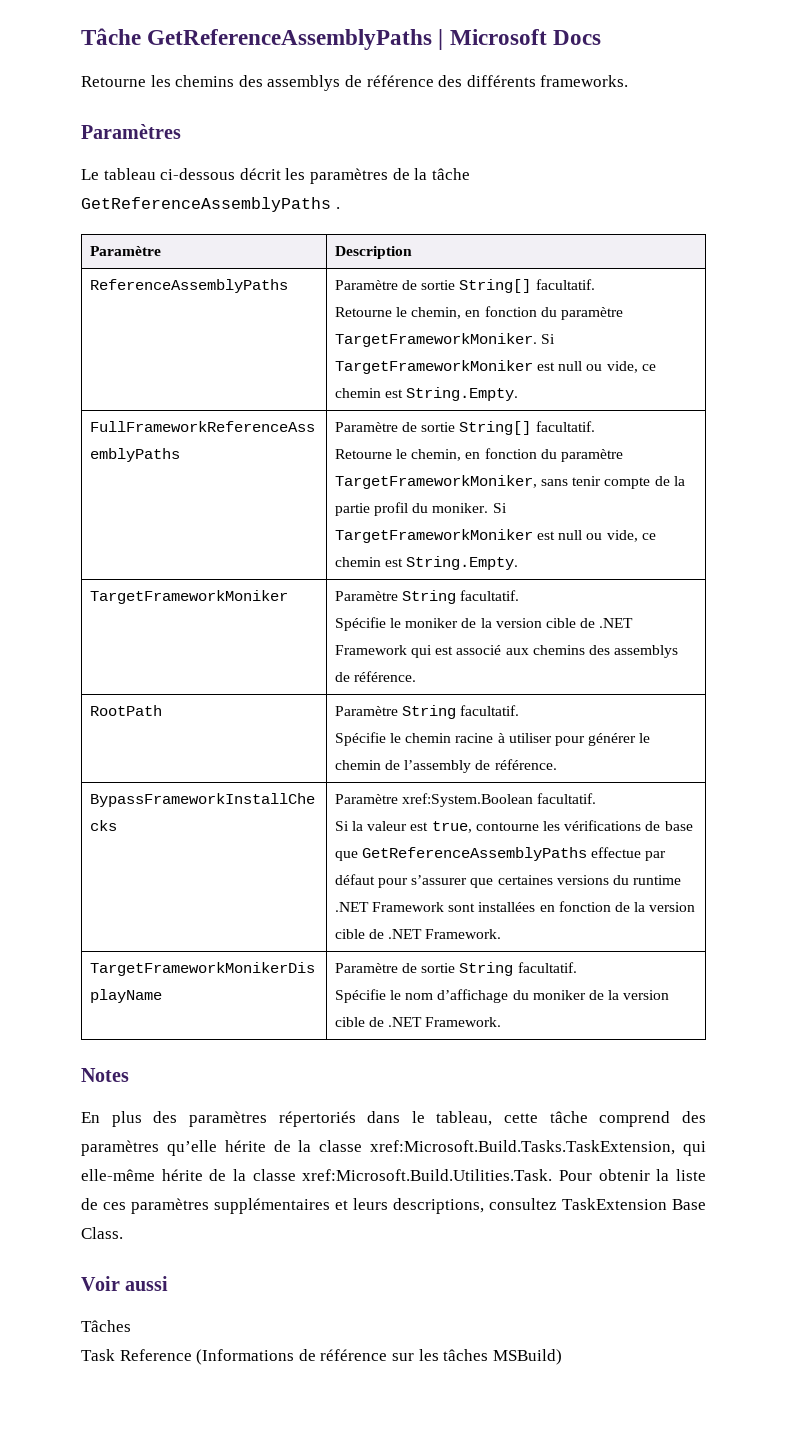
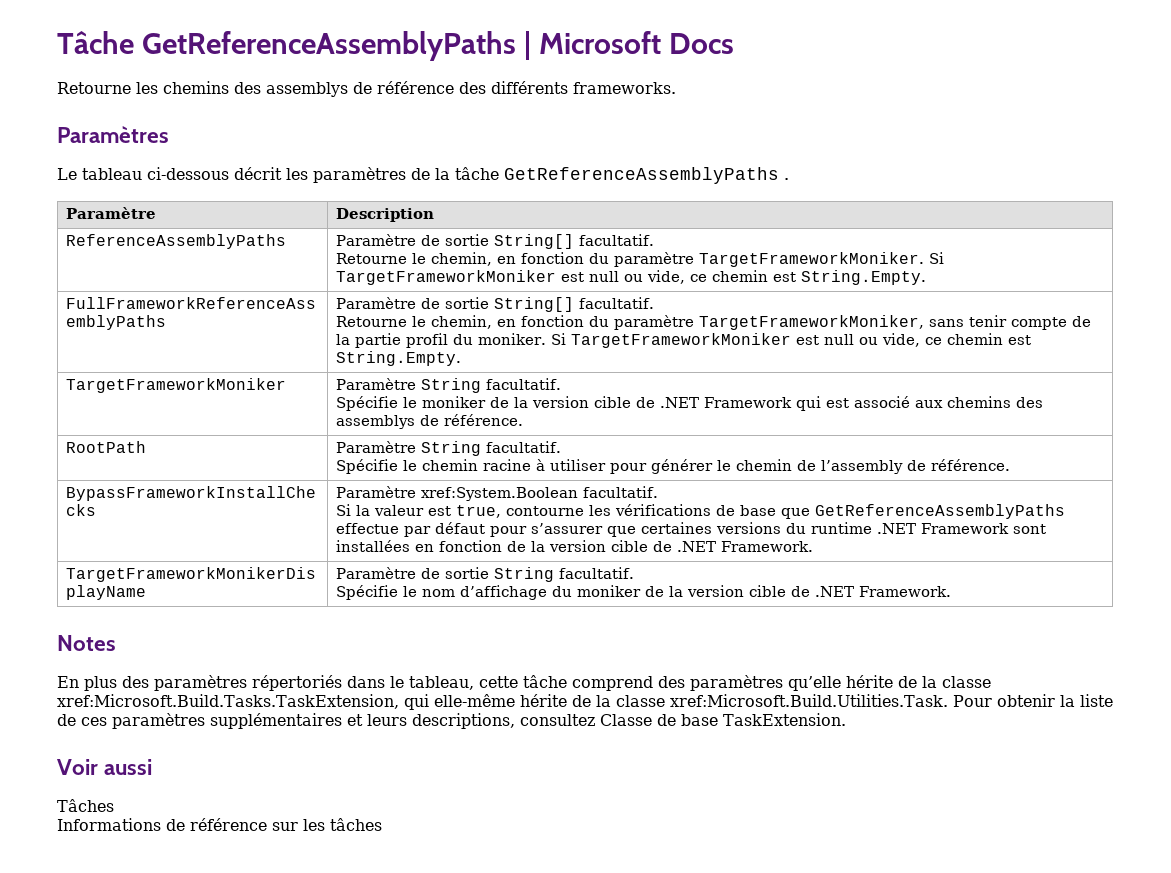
[562,1198,706,1210] [81,1227,123,1239] TaskExtension Base Class. -> [600,713,846,726] Classe de base TaskExtension.
[81,1349,295,1365] Task Reference (Informations -> [57,818,161,831] Informations
[492,1349,562,1365] MSBuild) -> (382, 824) none

